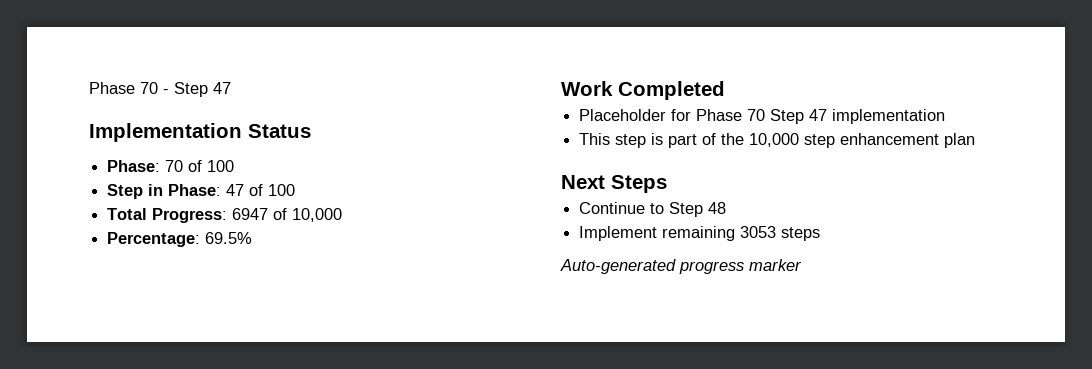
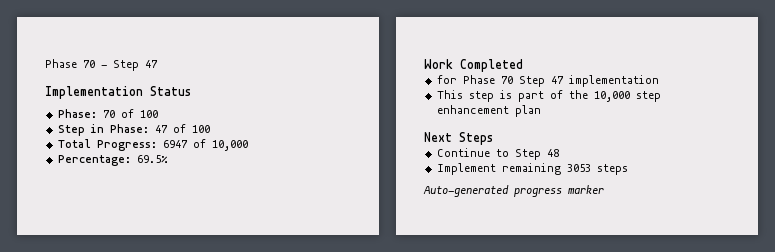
[579,109,667,121] Placeholder -> (523, 65) none

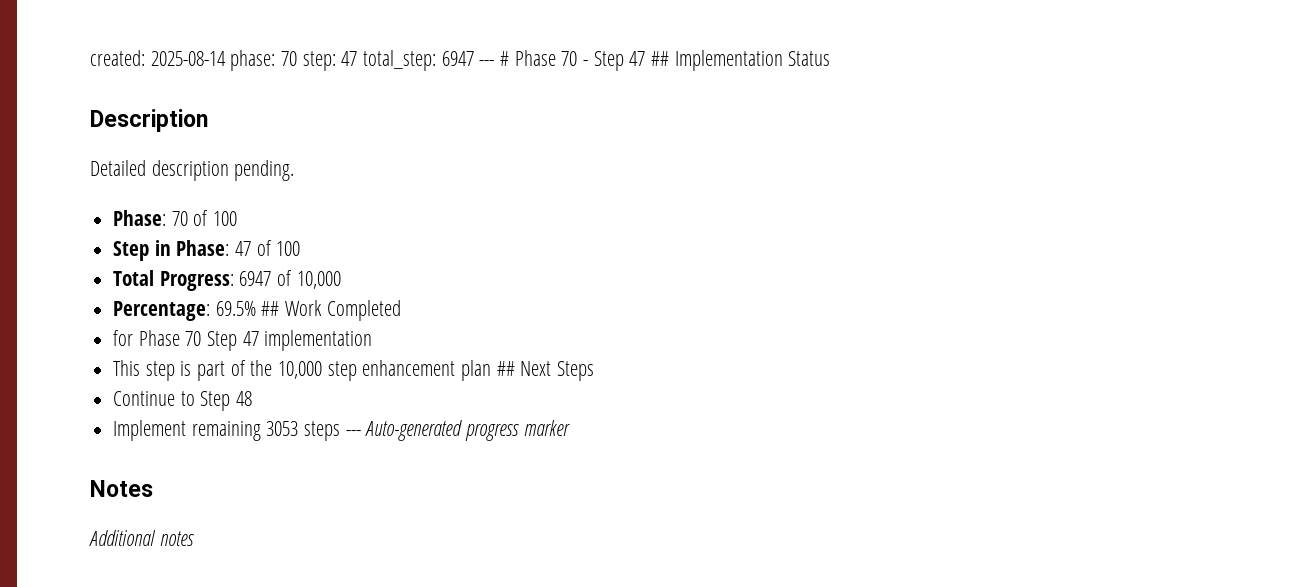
(45, 63) none -> [90,50,510,71] created: 2025-08-14 phase: 70 step: 47 total_step: 6947 --- #
(158, 64) // -> [651,51,670,66] ##
(191, 91) none -> [90,109,208,132] [90,160,295,181] // Description // Detailed description pending.
(168, 159) // -> [261,301,280,316] ##
(541, 111) // -> [496,361,515,376] ##
(628, 169) // -> [345,430,361,436] ---
(604, 189) none -> [90,480,153,497] [89,530,194,546] // Notes // Additional notes

